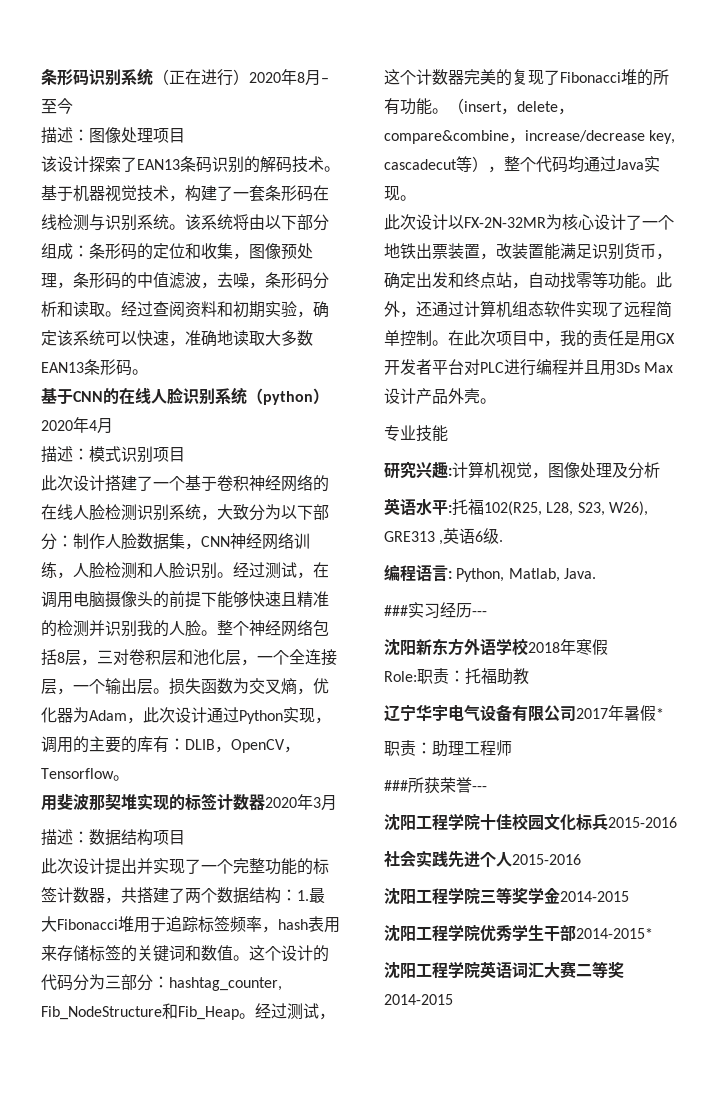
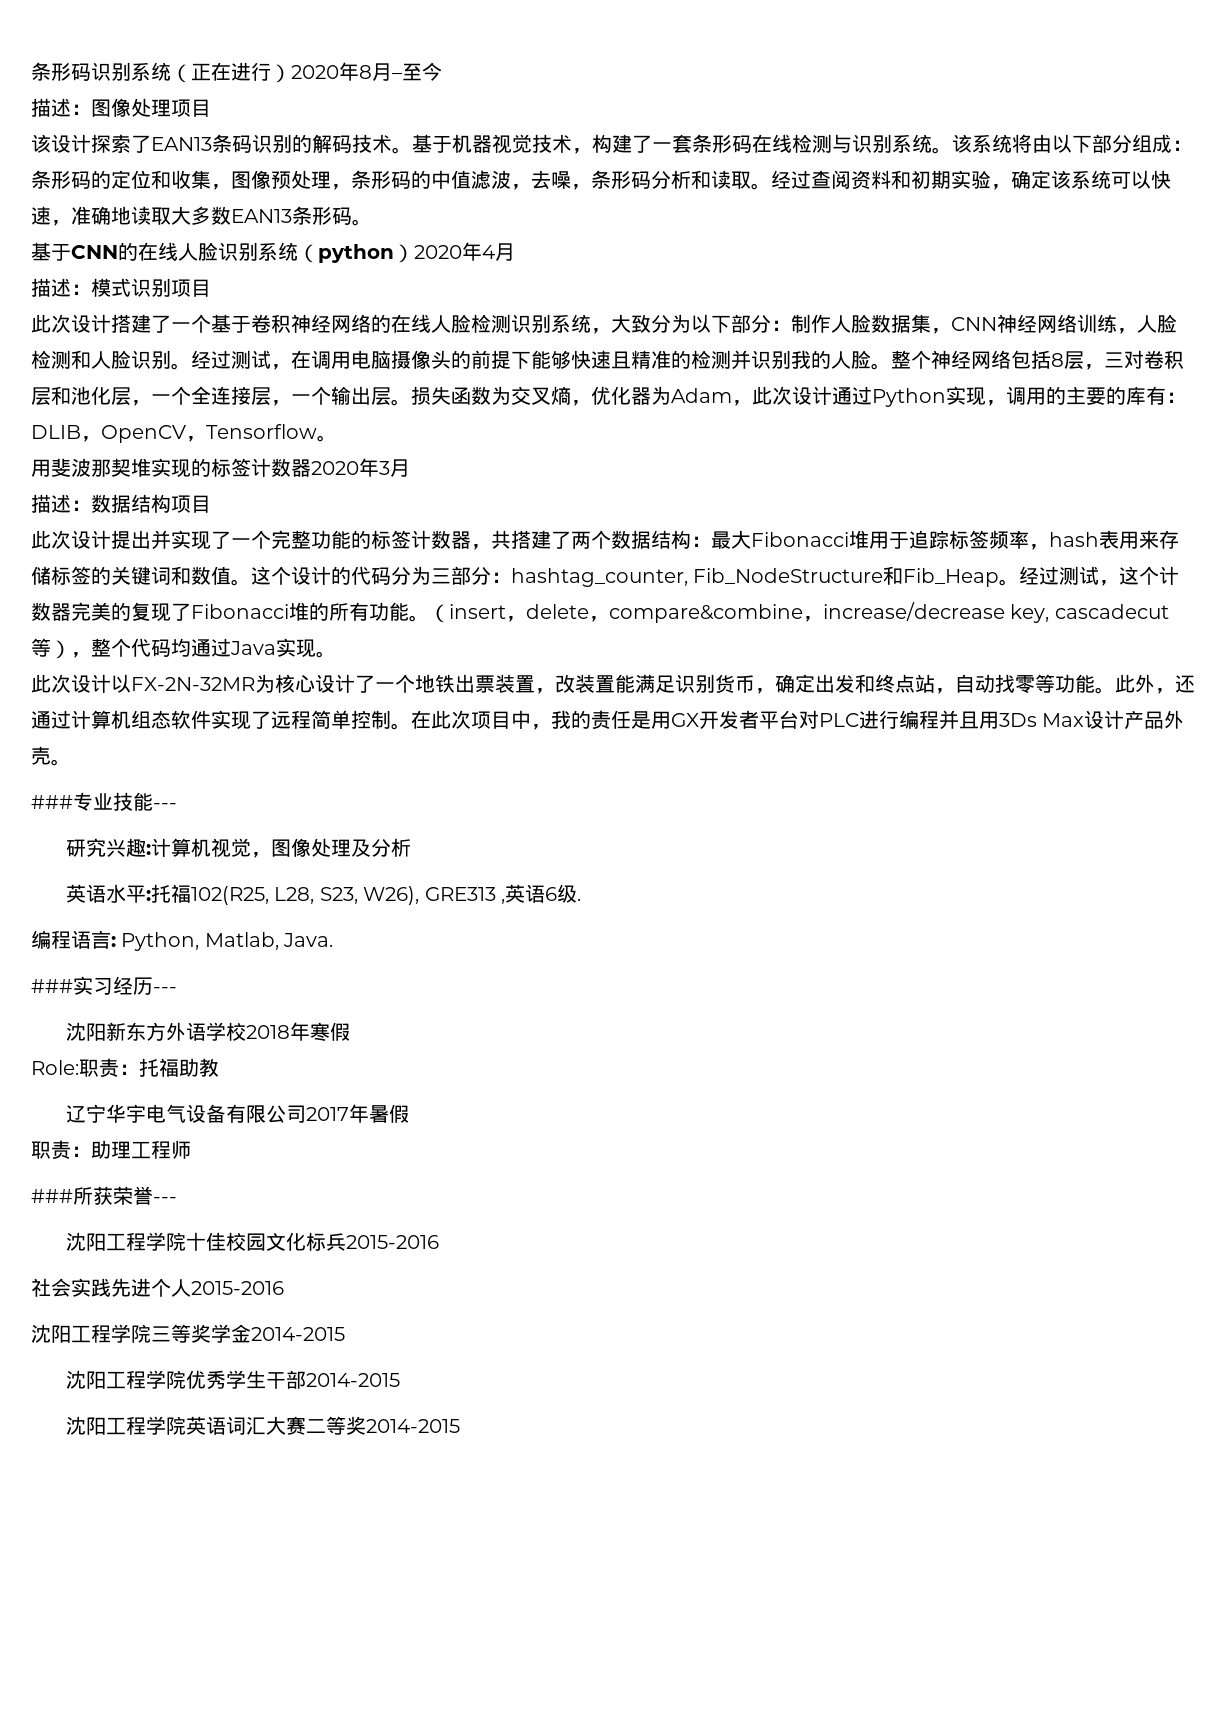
[297,890,309,901] 1. -> (711, 541) none
(496, 401) none -> [31,795,73,809] ###
(448, 433) none -> [153,803,177,809] ---
[656,708,664,719] * -> (409, 1113) none
[576,928,653,939] 2014-2015* -> [305,1373,400,1387] 2014-2015

